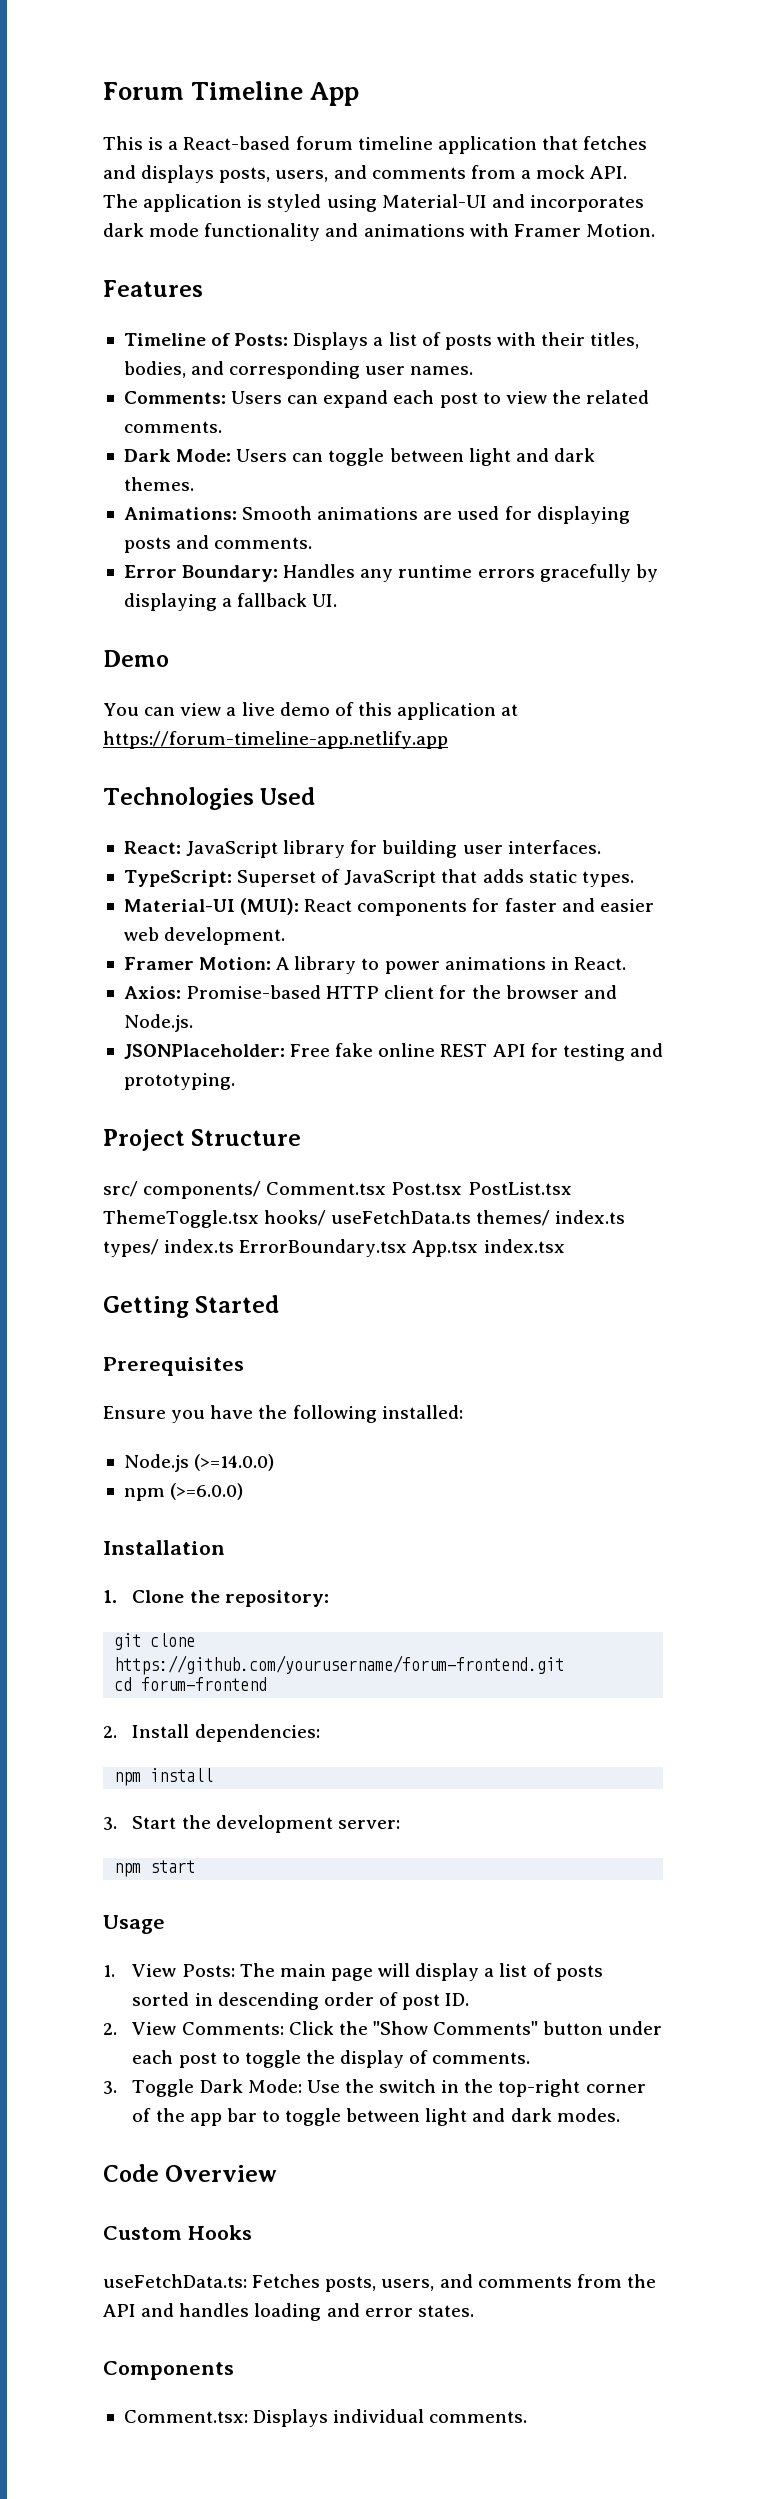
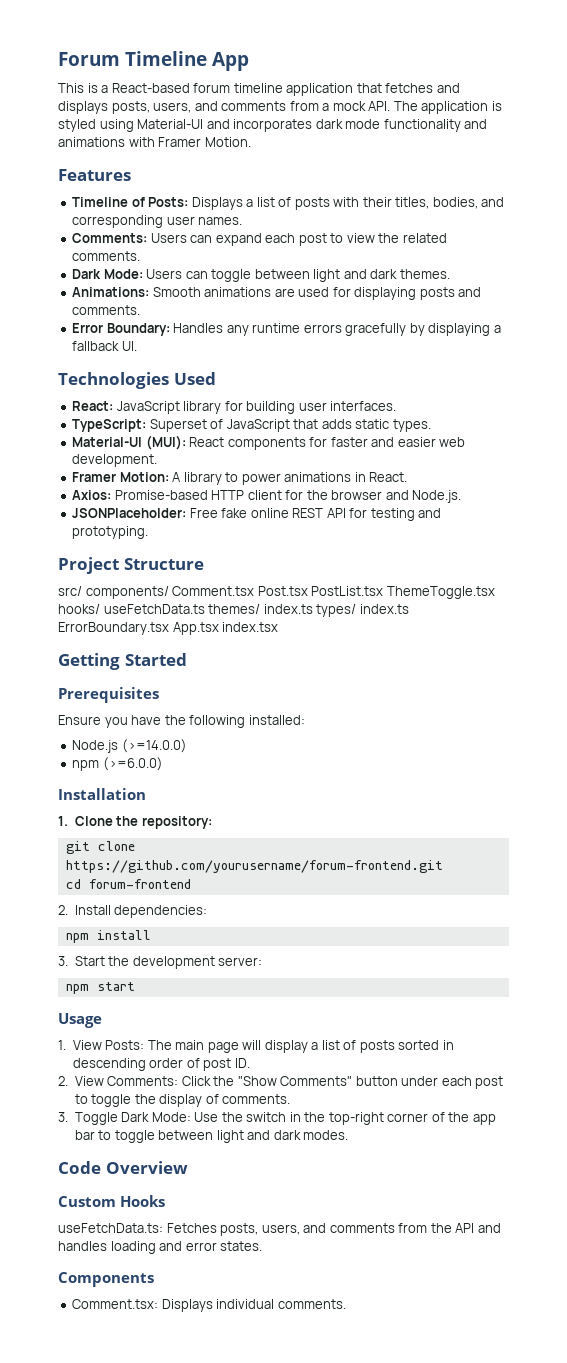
[103,650,169,667] [103,702,519,720] [103,731,448,749] // Demo // You can view a live demo of this application at https://forum-timeline-app.netlify.app -> (137, 346) none

